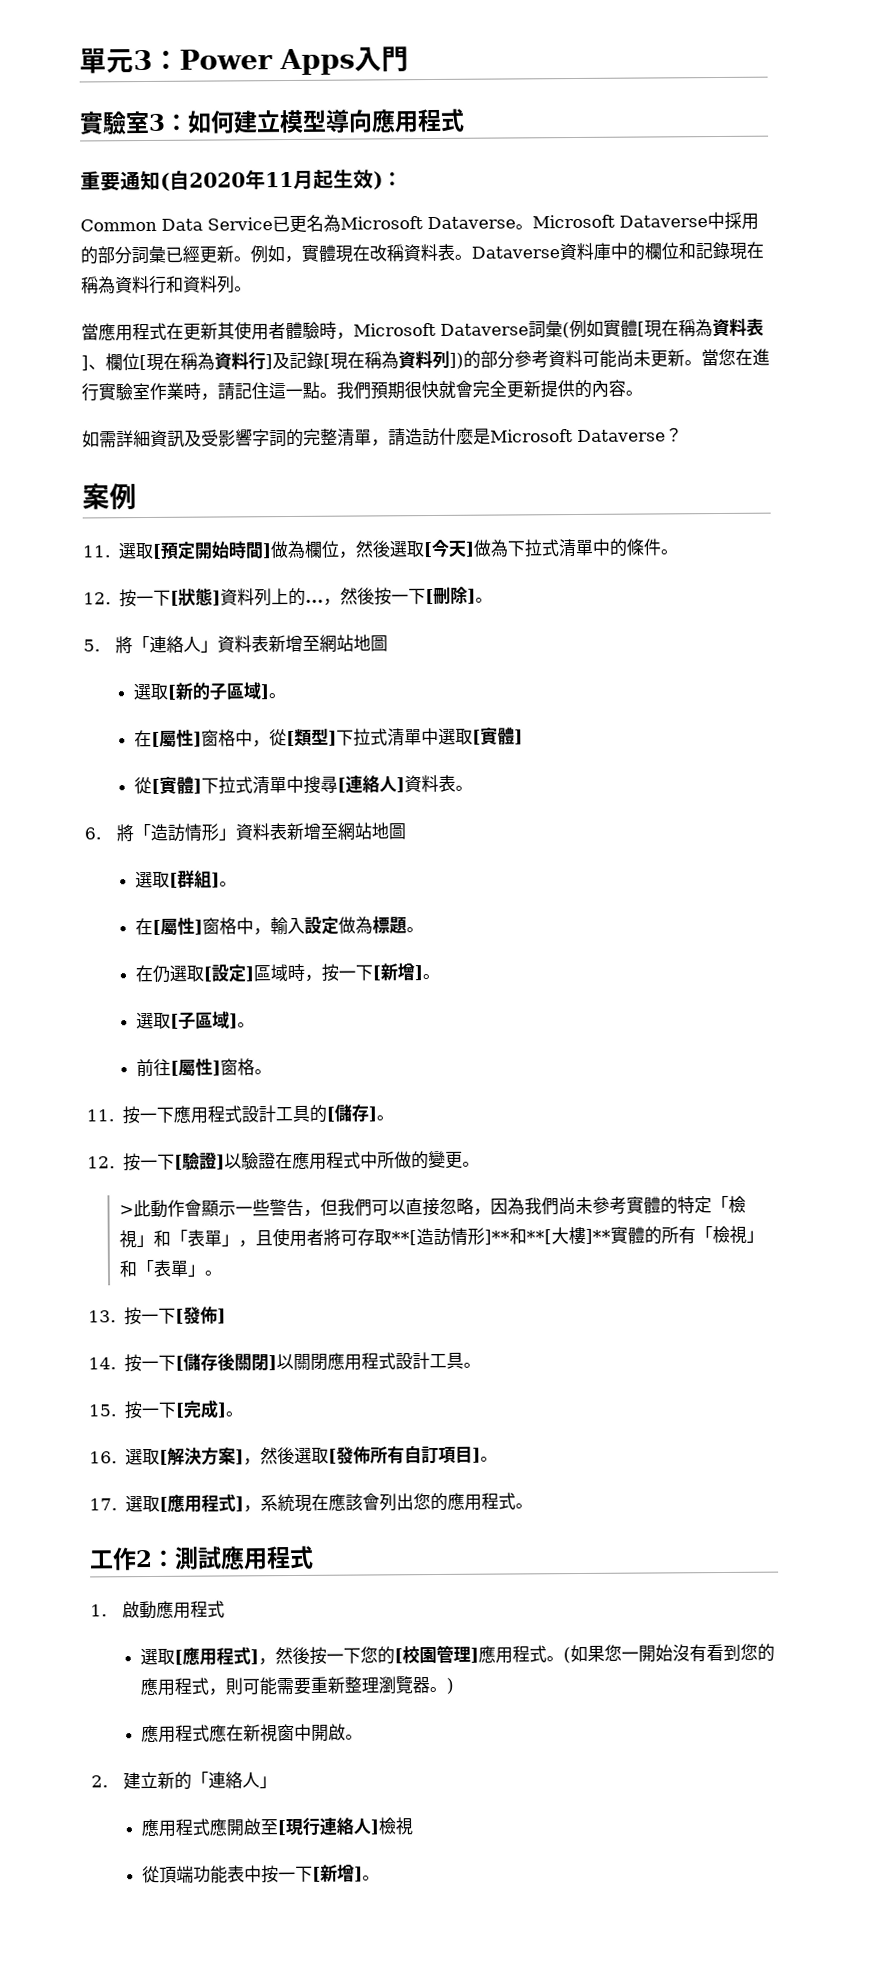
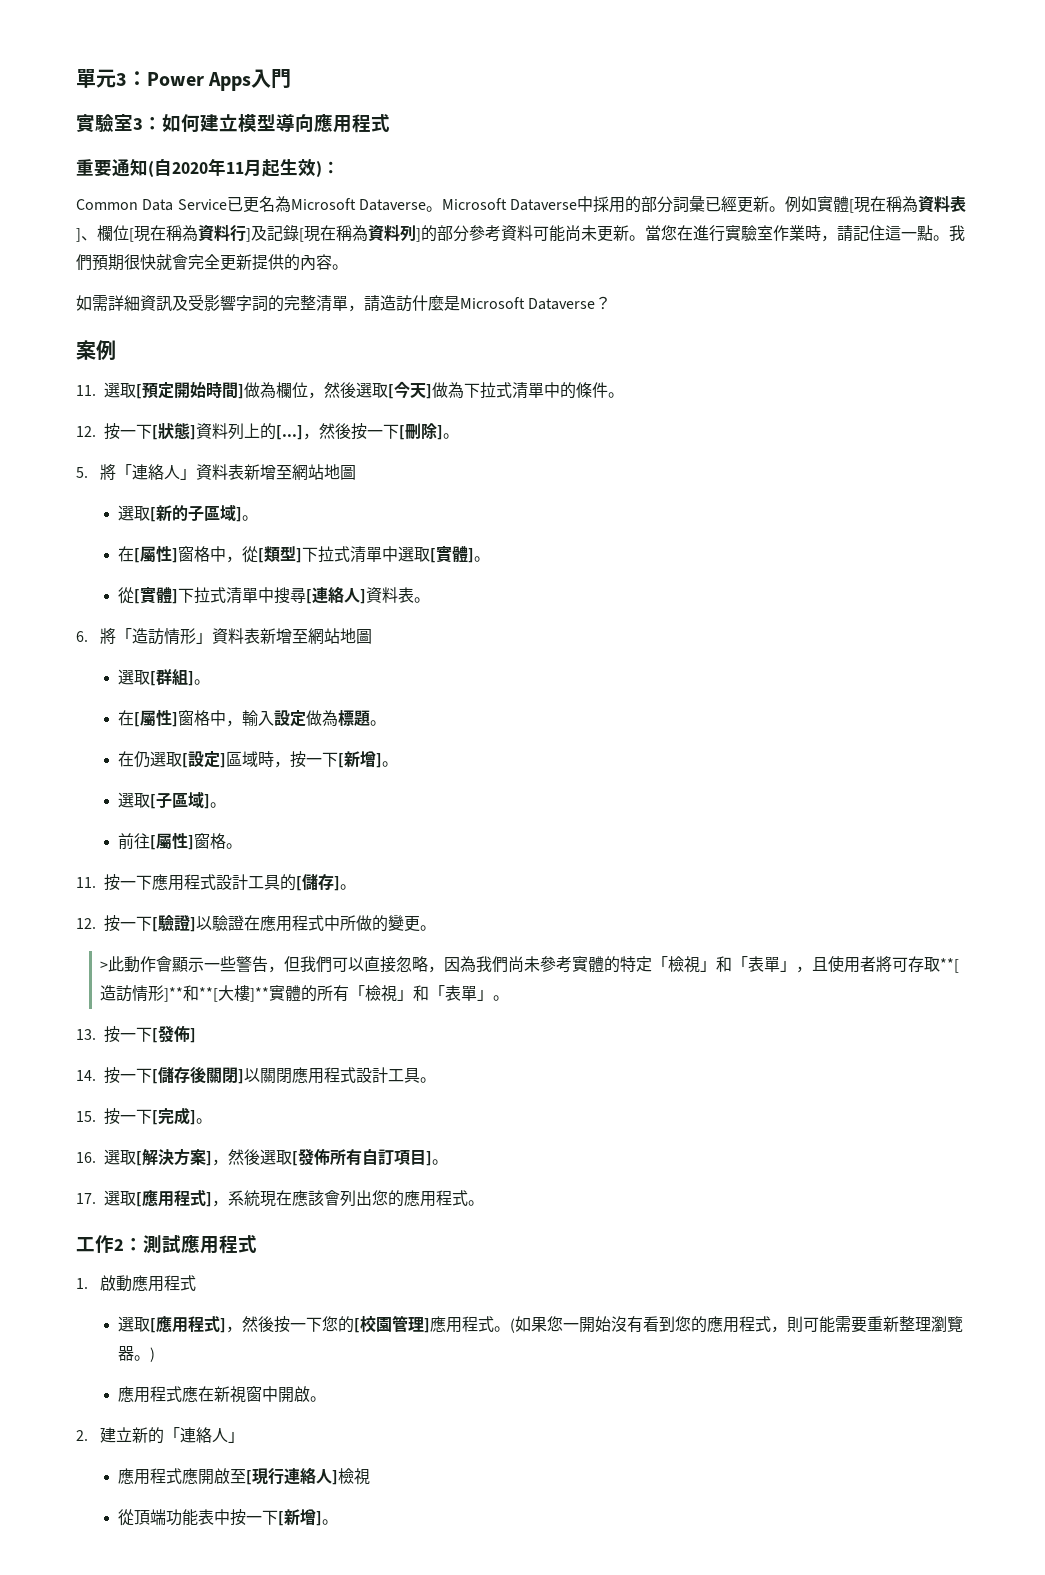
[284,241,764,264] [81,275,252,295] [81,319,604,342] ，實體現在改稱資料表。Dataverse資料庫中的欄位和記錄現在稱為資料行和資料列。 // 當應用程式在更新其使用者體驗時，Microsoft Dataverse詞彙(例如 -> (818, 204) none
[449,352,464,369] ]) -> [416,228,421,242] ]
[304,599,324,603] ... -> [276,425,303,440] [...]
(524, 737) none -> [473,556,490,562] 。

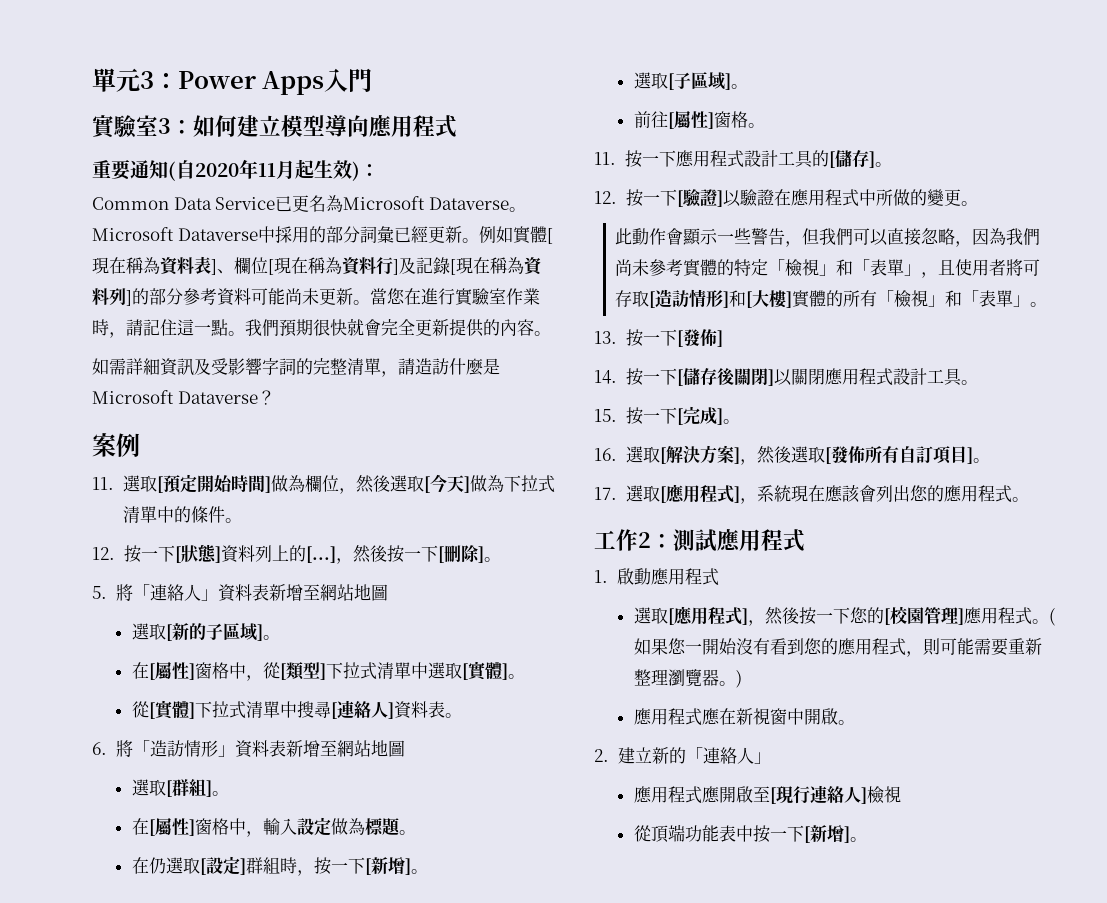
[225,751,258,767] 區域 -> [245,857,280,874] 群組
[100,961,109,970] > -> (978, 203) none
[940,958,960,973] [100,985,270,1002] **[造訪情形]**和**[大樓]** -> [649,289,793,308] [造訪情形]和[大樓]

